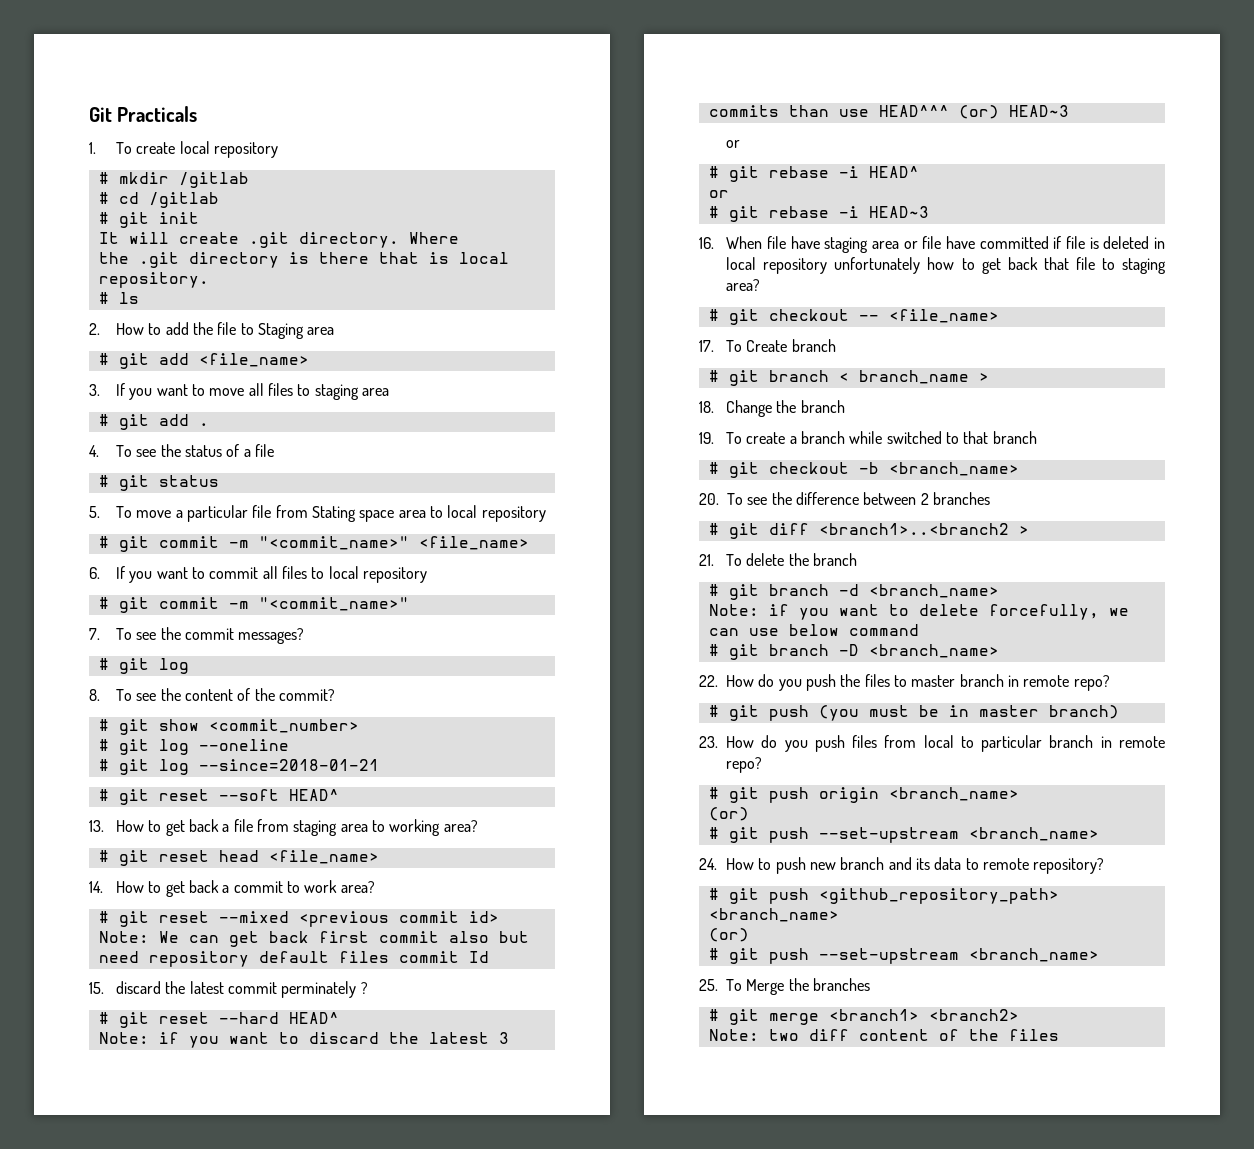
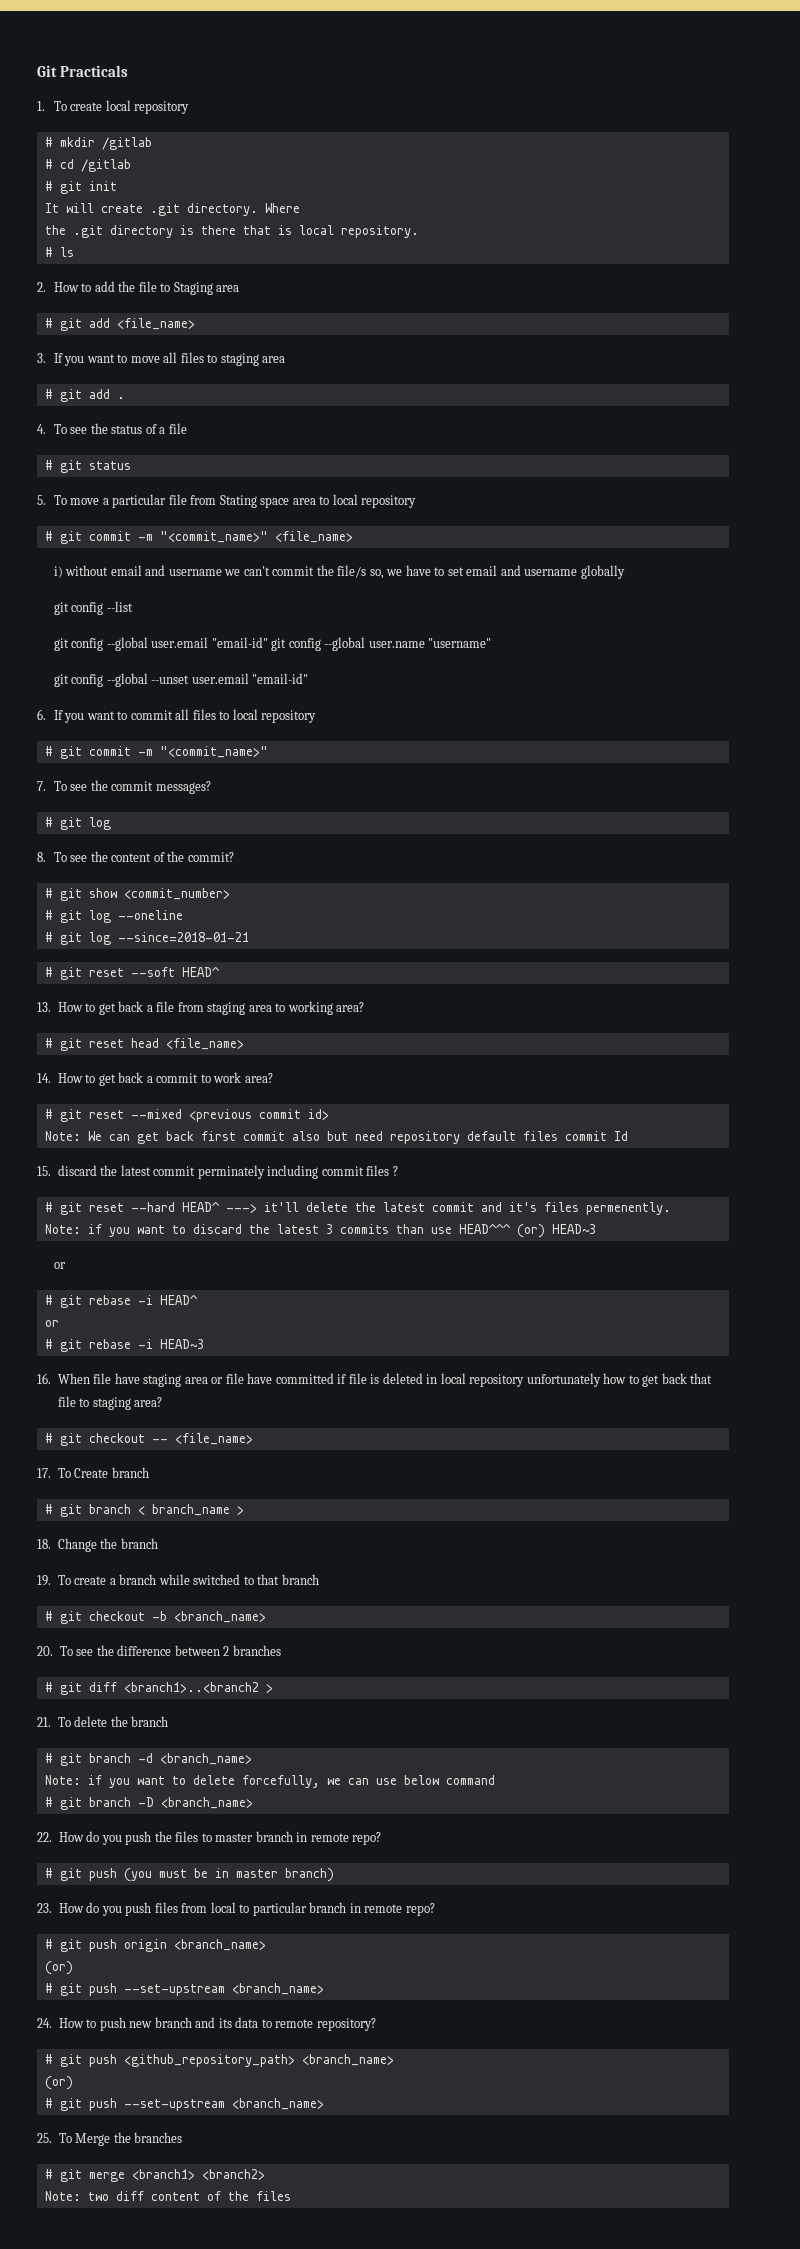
(529, 543) none -> [53,565,625,579] [53,601,133,615] [53,637,492,651] [53,673,309,687] // i) without email and username we can't commit the file/s so, we have to set email and username globally // git config --list // git config --global user.email "email-id" git config --global user.name "username" // git config --global --unset user.email "email-id"
(357, 989) none -> [267,1165,390,1179] including commit files
(339, 1018) none -> [225,1202,671,1215] ---> it'll delete the latest commit and it's files permenently.

